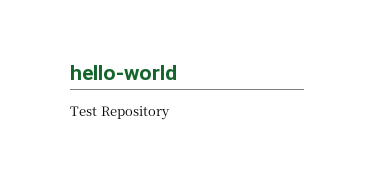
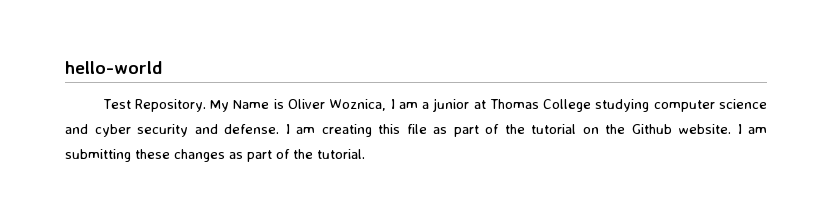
[100,106,170,120] Repository -> [134,98,767,112] [65,124,767,137] [65,149,365,162] Repository. My Name is Oliver Woznica, I am a junior at Thomas College studying computer science and cyber security and defense. I am creating this file as part of the tutorial on the Github website. I am submitting these changes as part of the tutorial.

